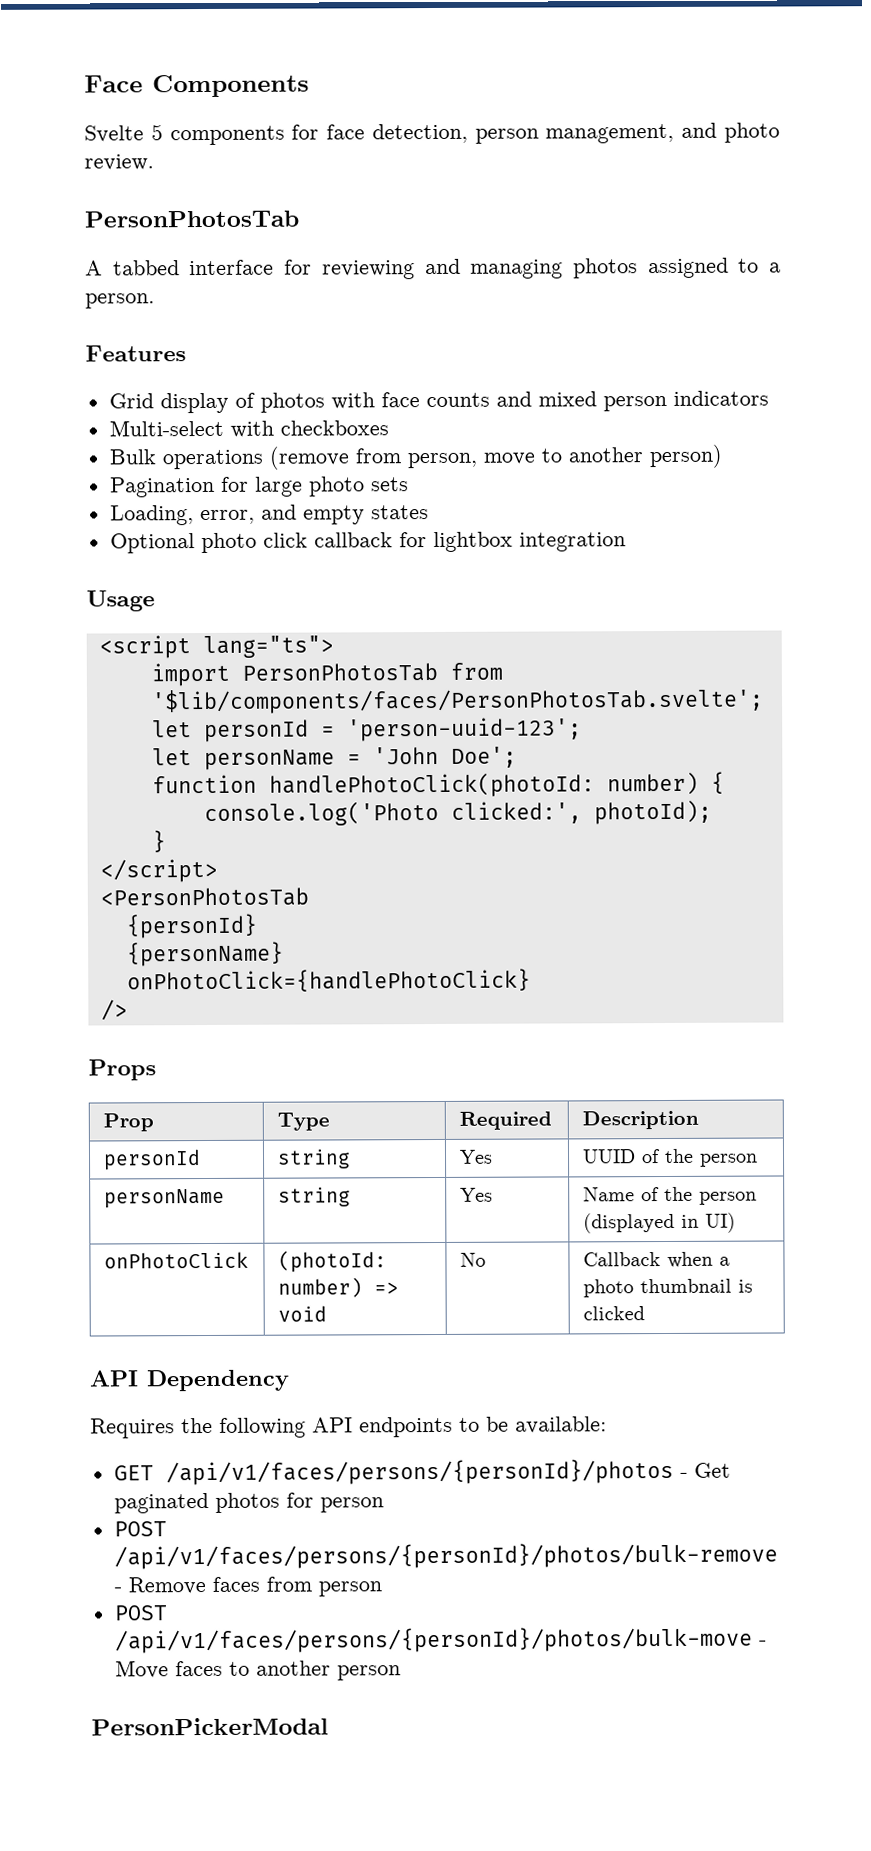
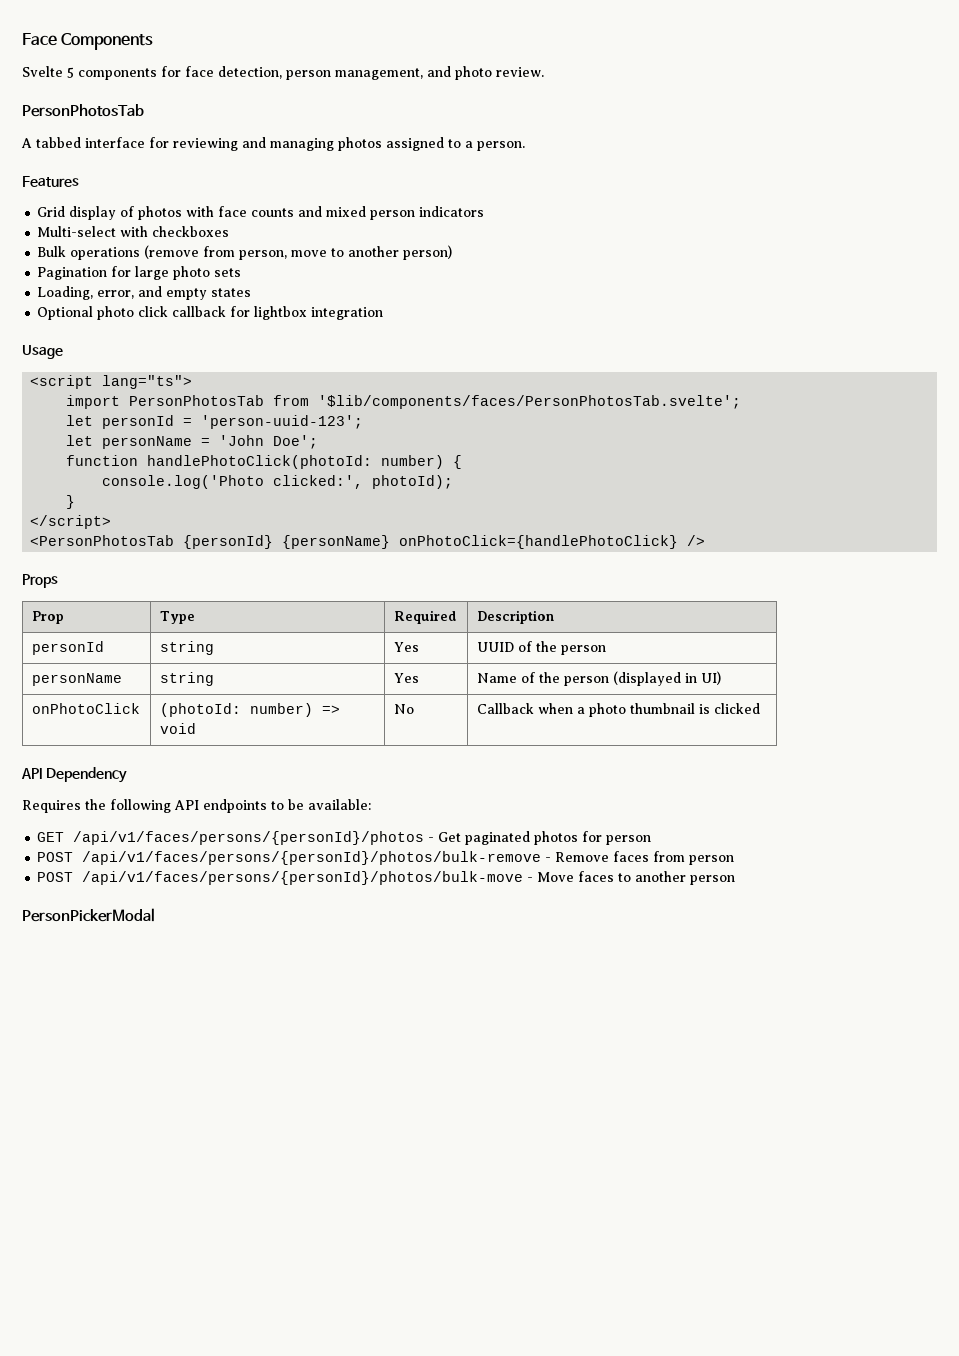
(309, 897) // -> (175, 540) none
(258, 926) // -> (274, 542) none
(284, 954) // -> (391, 542) none
(531, 980) // -> (679, 542) none

